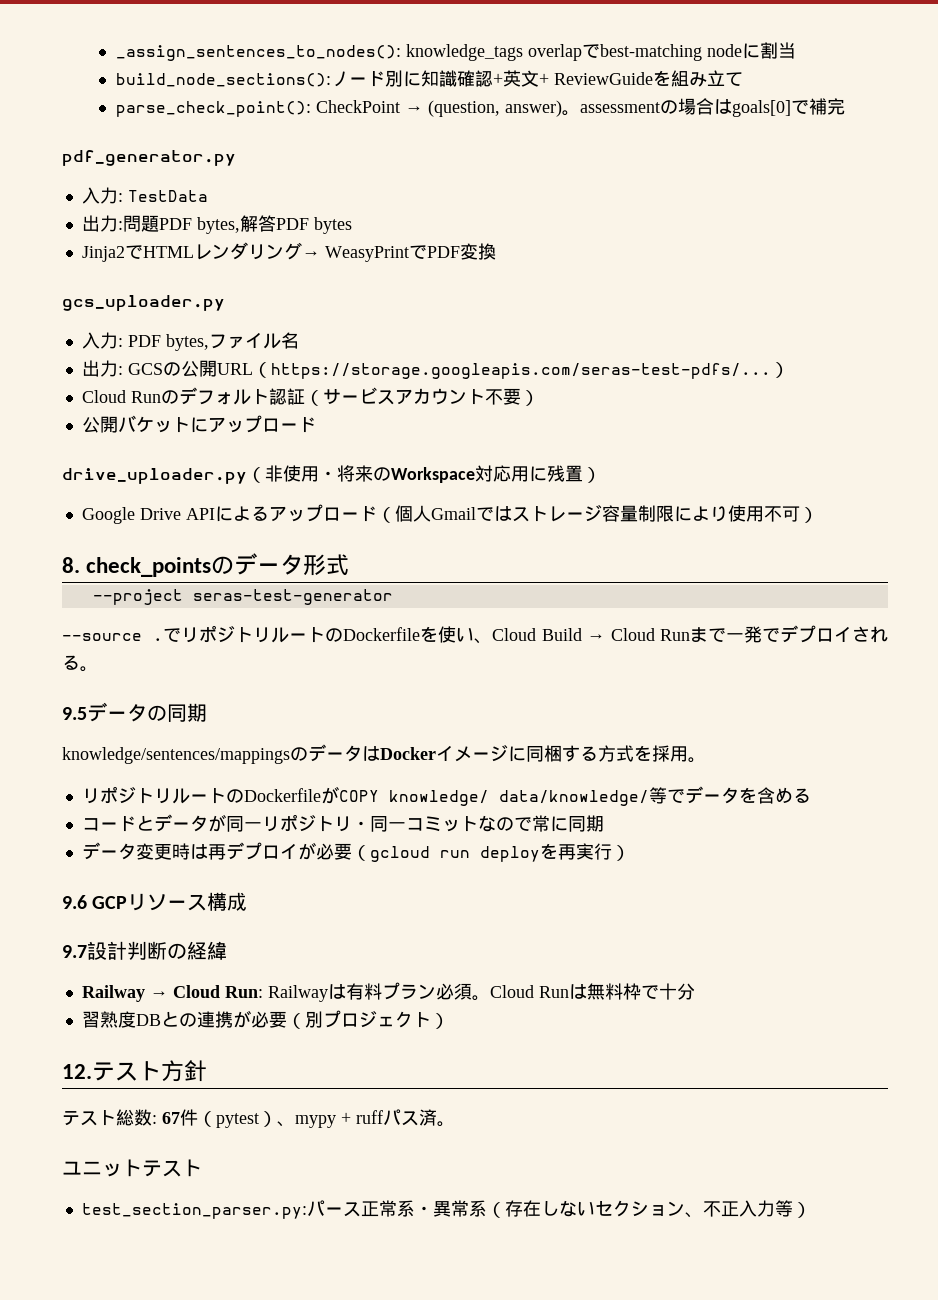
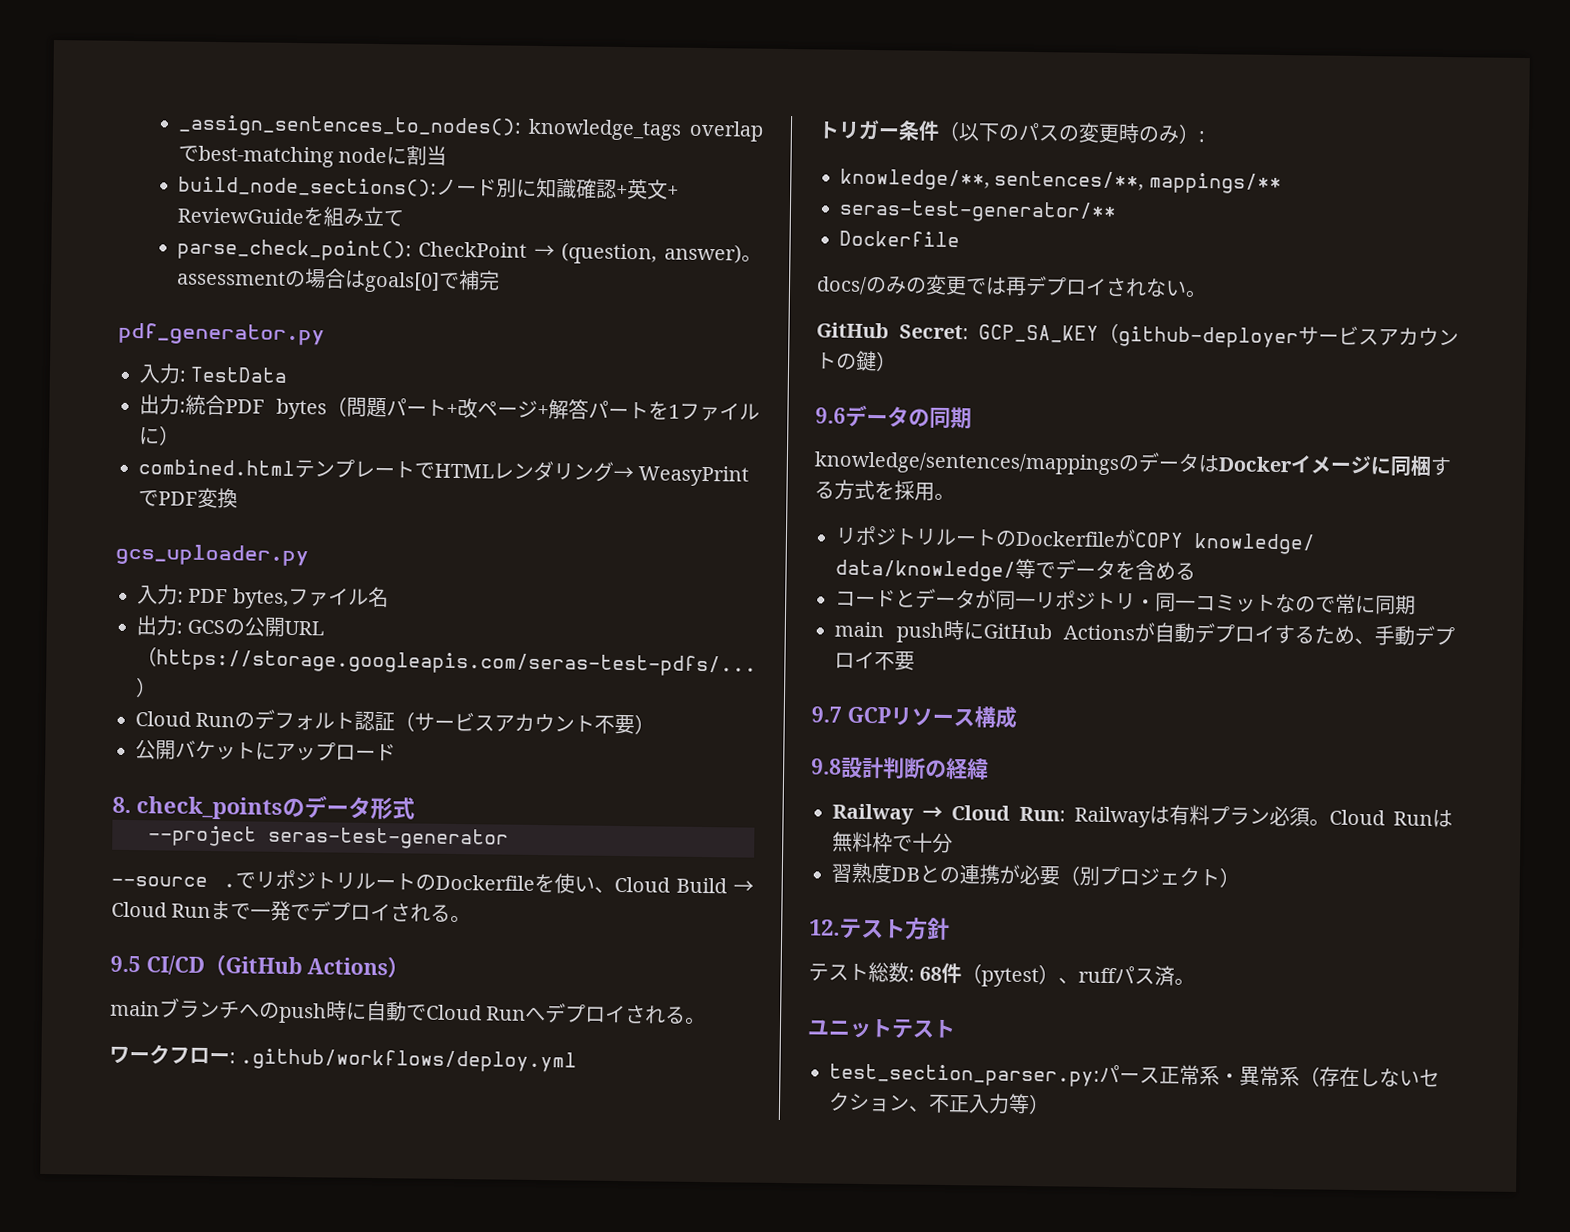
[122,215,352,234] [81,246,125,262] 問題PDF bytes,解答PDF bytes // Jinja2 -> [185,394,760,422] [139,425,180,446] [138,459,415,479] 統合PDF bytes（問題パート+改ページ+解答パートを1ファイルに） // combined.htmlテンプレート
[62,465,601,484] [81,504,818,524] // drive_uploader.py（非使用・将来のWorkspace対応用に残置） // Google Drive APIによるアップロード（個人Gmailではストレージ容量制限により使用不可） -> (396, 753) none
(87, 713) none -> [145,954,410,979] [110,997,707,1026] [109,1044,578,1073] [818,119,1205,145] [840,168,1282,195] [839,199,1117,224] [839,230,960,248] [816,274,1207,299] [816,322,1459,349] [816,350,897,372] [815,407,846,424] CI/CD（GitHub Actions） // mainブランチへのpush時に自動でCloud Runへデプロイされる。 // ワークフロー: .github/workflows/deploy.yml // トリガー条件（以下のパスの変更時のみ）: // knowledge/**, sentences/**, mappings/** // seras-test-generator/** // Dockerfile // docs/のみの変更では再デプロイされない。 // GitHub Secret: GCP_SA_KEY（github-deployerサービスアカウントの鍵） // 9.6
[81,842,630,862] [62,895,87,909] データ変更時は再デプロイが必要（gcloud run deployを再実行） // 9.6 -> [834,619,1455,646] [834,651,915,671] [811,706,842,723] main push時にGitHub Actionsが自動デプロイするため、手動デプロイ不要 // 9.7
[62,945,87,958] 9.7 -> [811,758,842,775] 9.8
[162,1112,180,1124] 67 -> [919,966,943,981] 68
[295,1112,351,1128] mypy + -> (1080, 980) none

